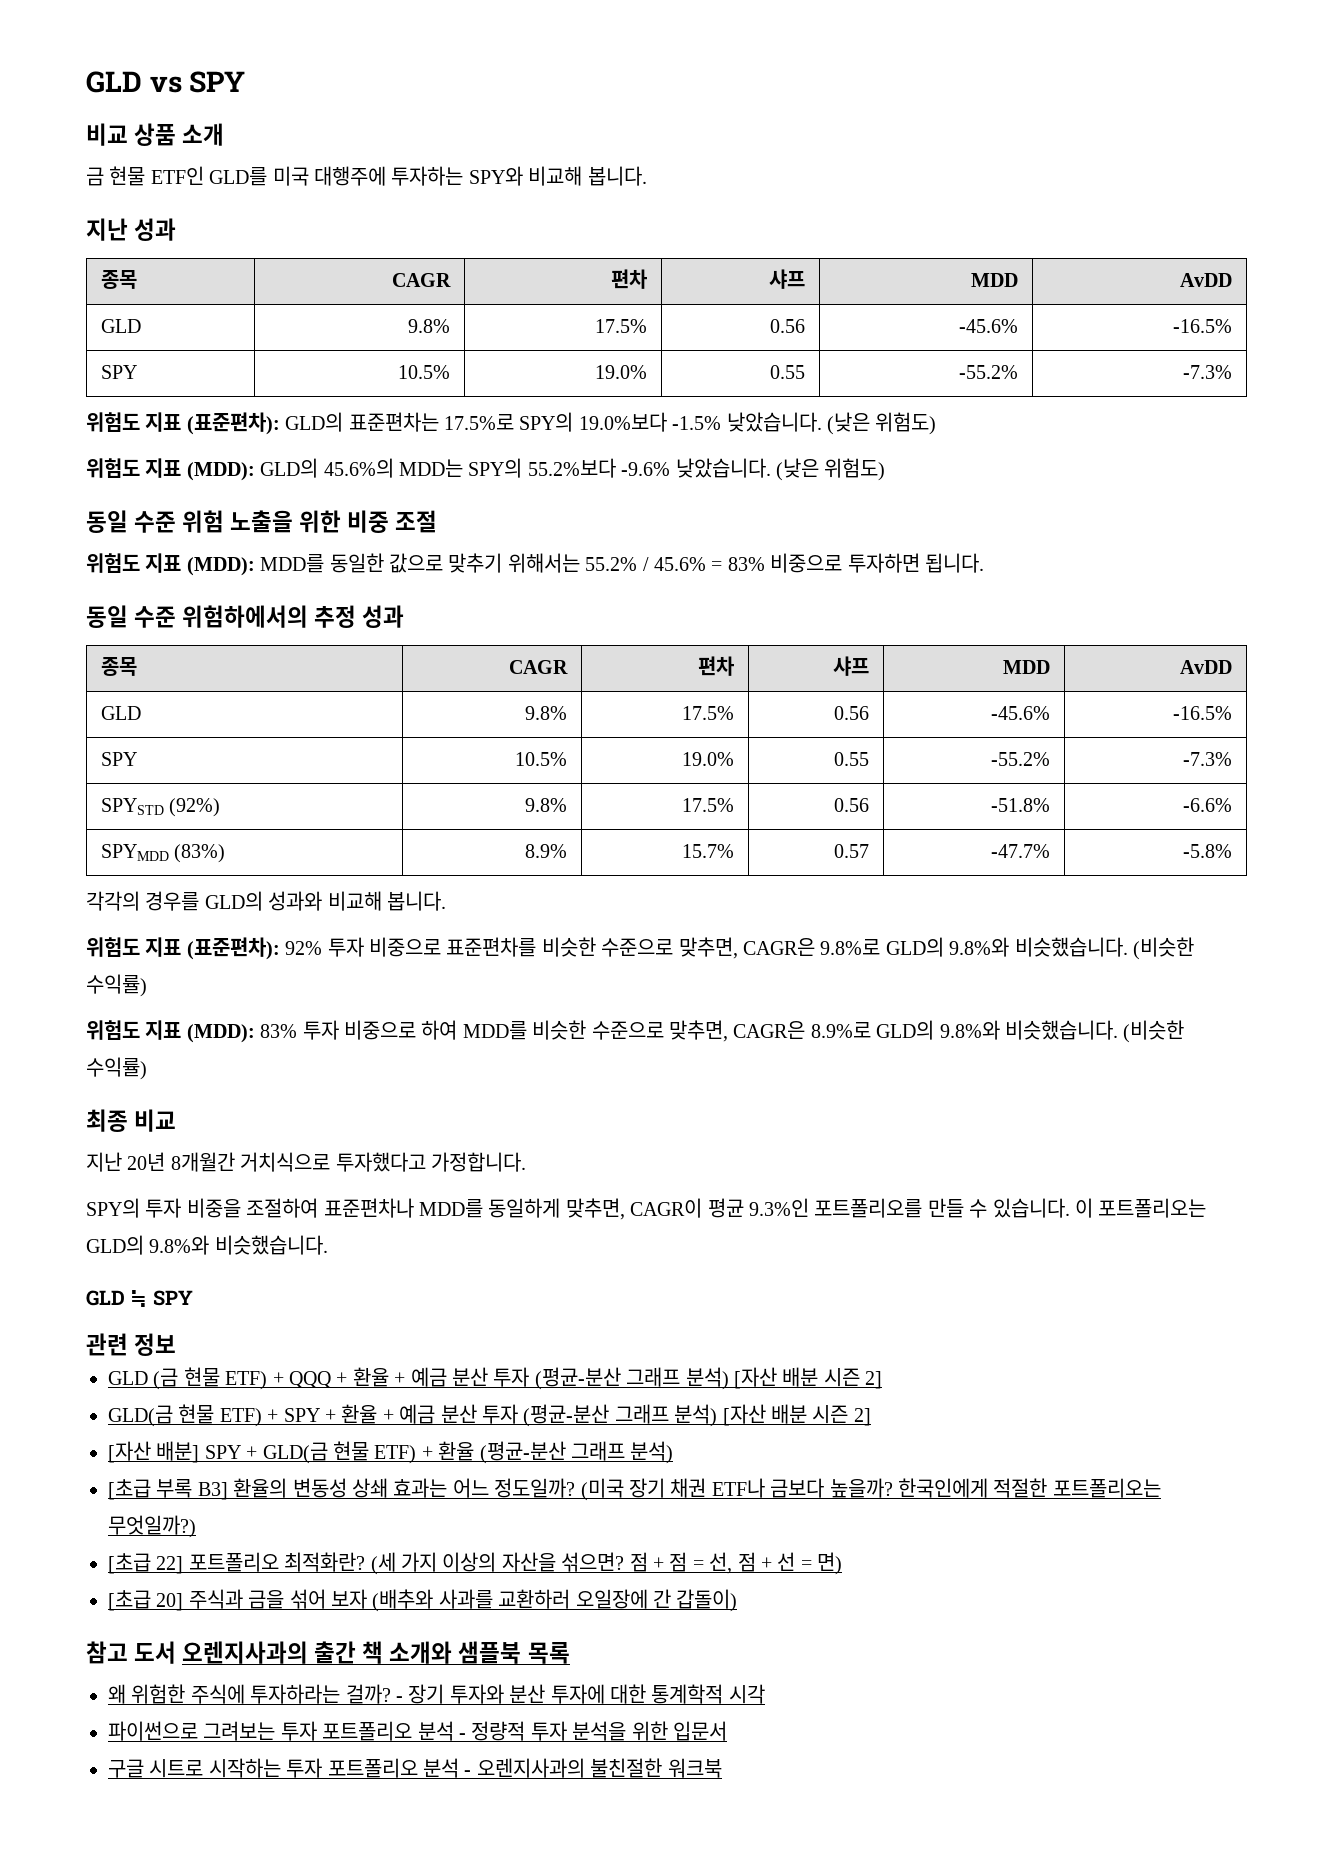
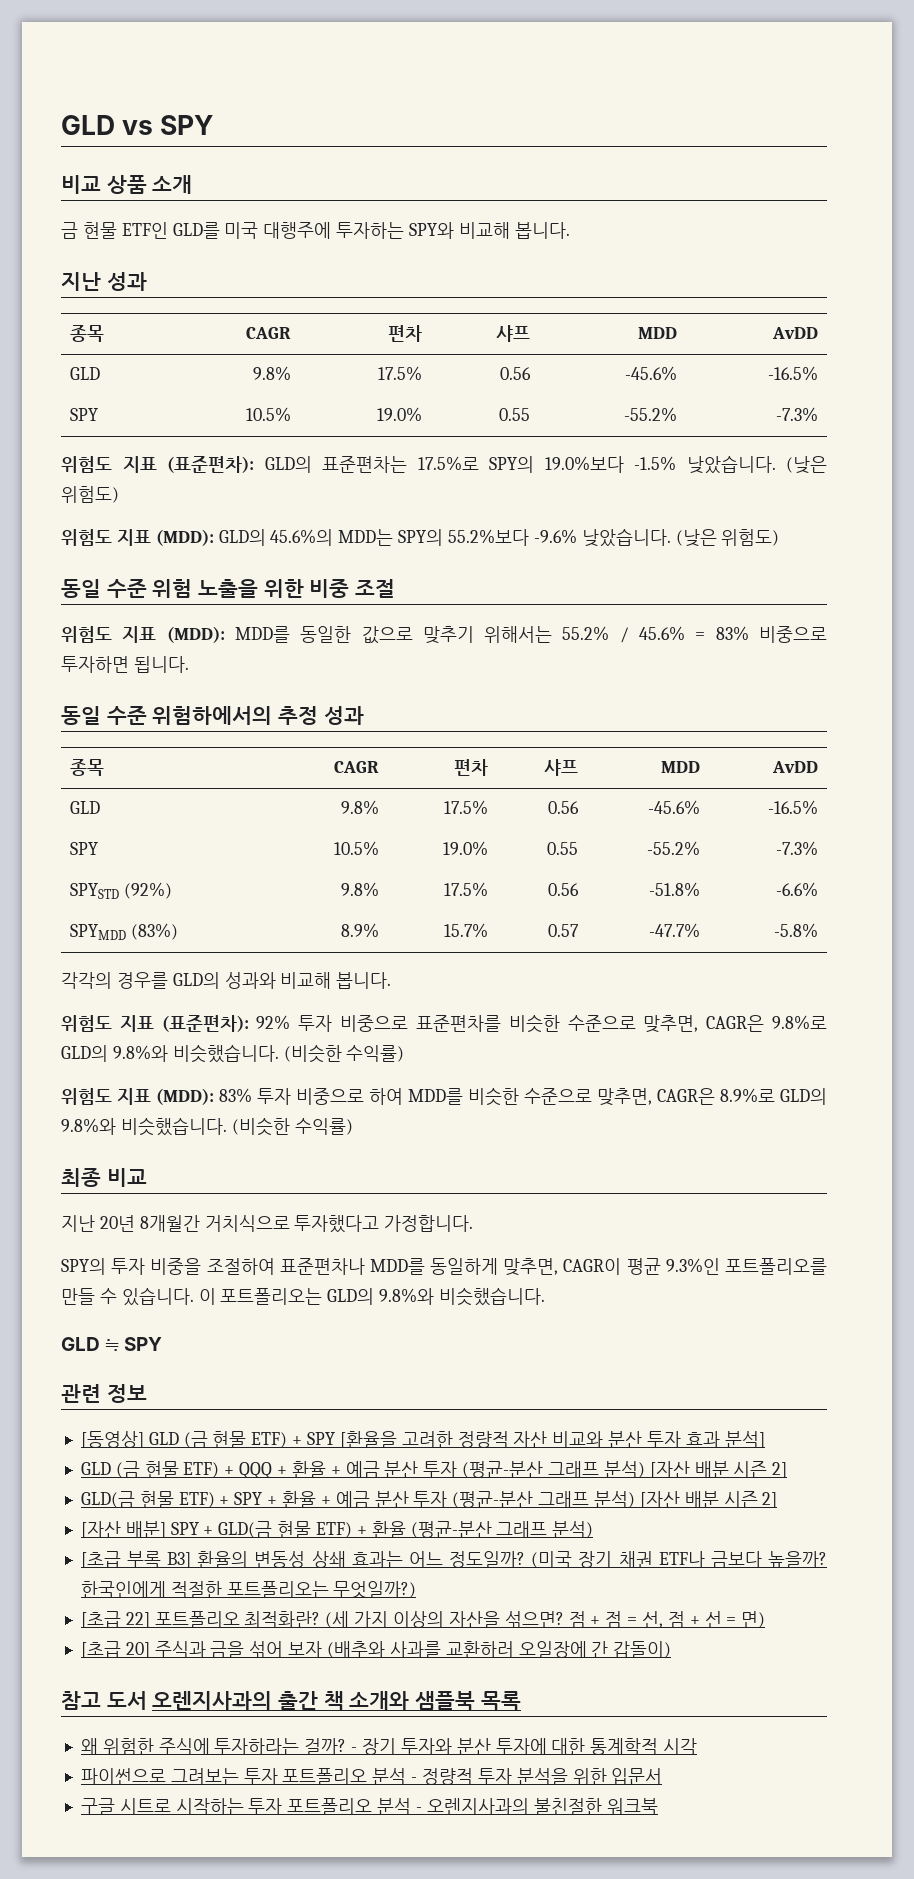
(177, 1344) none -> [80,1431,765,1448] // [동영상] GLD (금 현물 ETF) + SPY [환율을 고려한 정량적 자산 비교와 분산 투자 효과 분석]

